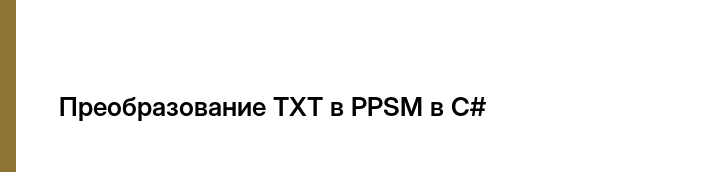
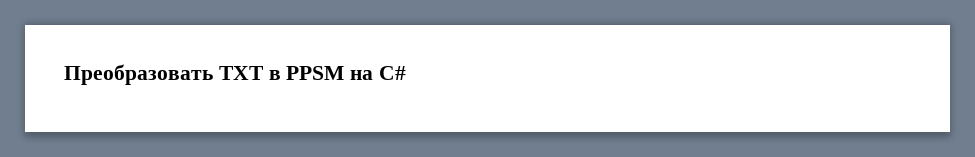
[59,97,266,122] Преобразование -> [64,64,213,85] Преобразовать
[430,102,445,116] в -> [350,70,374,80] на

